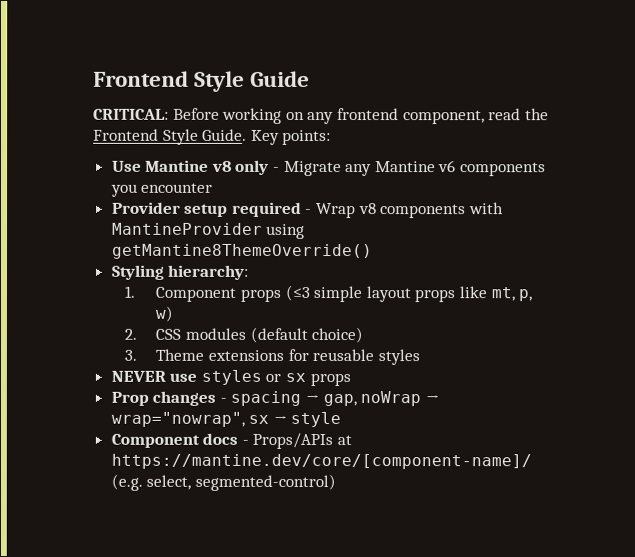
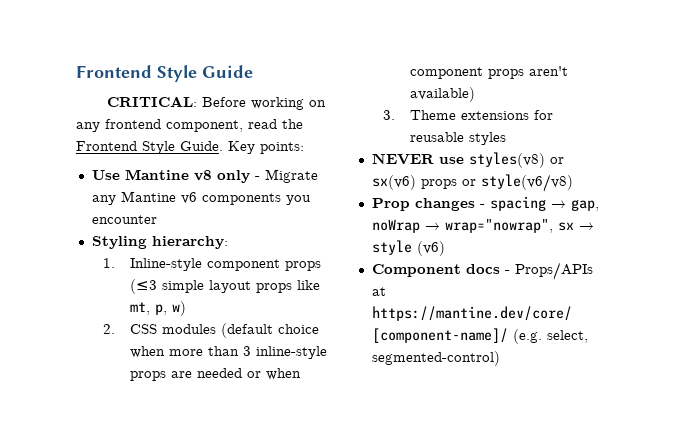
[111,201,504,219] [111,222,306,239] [111,243,373,260] // Provider setup required - Wrap v8 components with MantineProvider using getMantine8ThemeOverride() -> (157, 219) none
[155,286,237,302] Component -> [130,258,281,271] Inline-style component
[311,326,364,344] choice) -> [278,324,320,334] [130,346,328,359] [130,368,302,381] [410,66,569,79] [410,87,476,102] choice when more than 3 inline-style props are needed or when component props aren't available)
[200,369,351,387] styles or sx props -> [468,152,564,168] [371,174,573,192] styles(v8) or sx(v6) props or style(v6/v8)
(342, 419) none -> [416,241,445,256] (v6)

